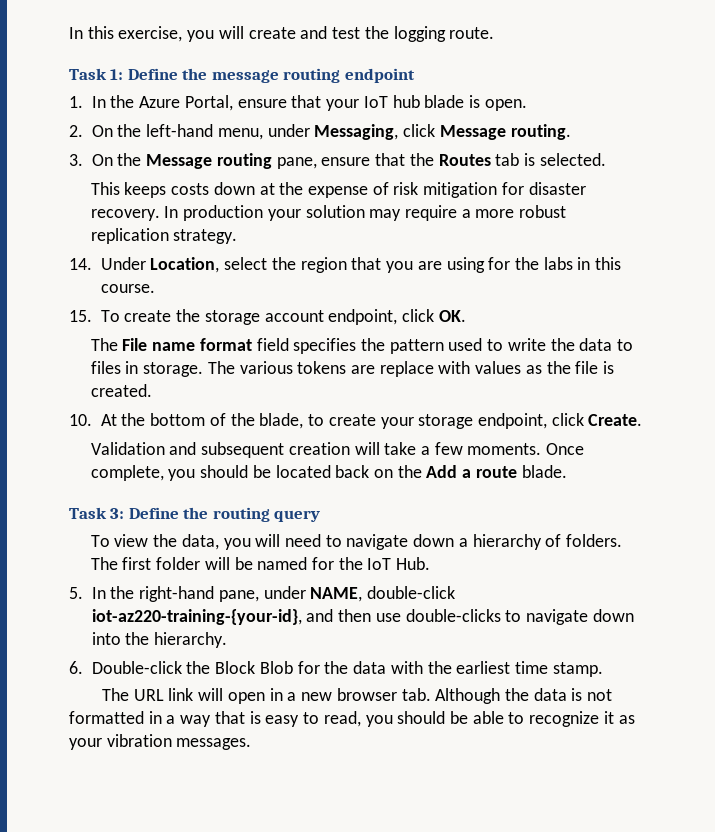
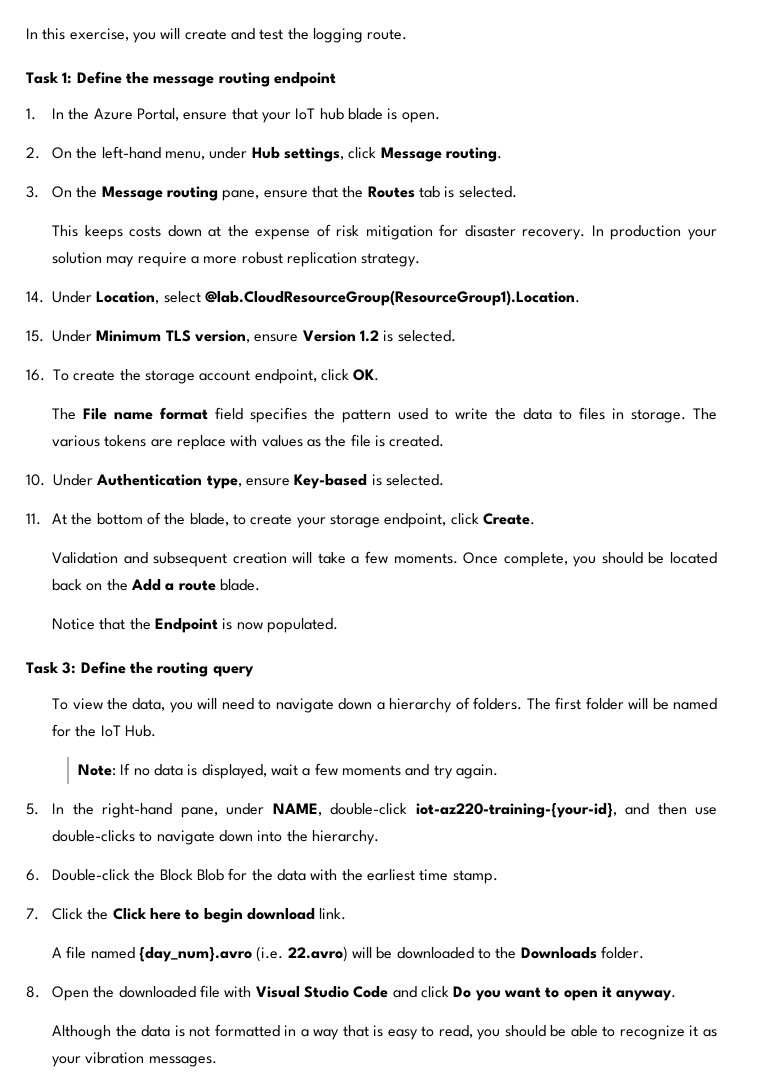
[314,124,399,140] Messaging, -> [251,147,344,162] Hub settings,
[271,257,622,273] [100,284,155,293] [69,310,92,322] the region that you are using for the labs in this course. // 15. -> [205,290,581,306] [26,330,456,343] [26,369,45,381] @lab.CloudResourceGroup(ResourceGroup1).Location. // 15. Under Minimum TLS version, ensure Version 1.2 is selected. // 16.
(92, 420) none -> [53,474,444,489] [26,513,41,525] Under Authentication type, ensure Key-based is selected. // 11.
(567, 471) none -> [52,618,338,633] // Notice that the Endpoint is now populated.
(431, 563) none -> [78,763,498,779] // Note: If no data is displayed, wait a few moments and try again.
[102,688,431,704] The URL link will open in a new browser tab. -> [26,908,347,923] [52,946,644,962] [26,985,677,1001] 7. Click the Click here to begin download link. // A file named {day_num}.avro (i.e. 22.avro) will be downloaded to the Downloads folder. // 8. Open the downloaded file with Visual Studio Code and click Do you want to open it anyway. //

